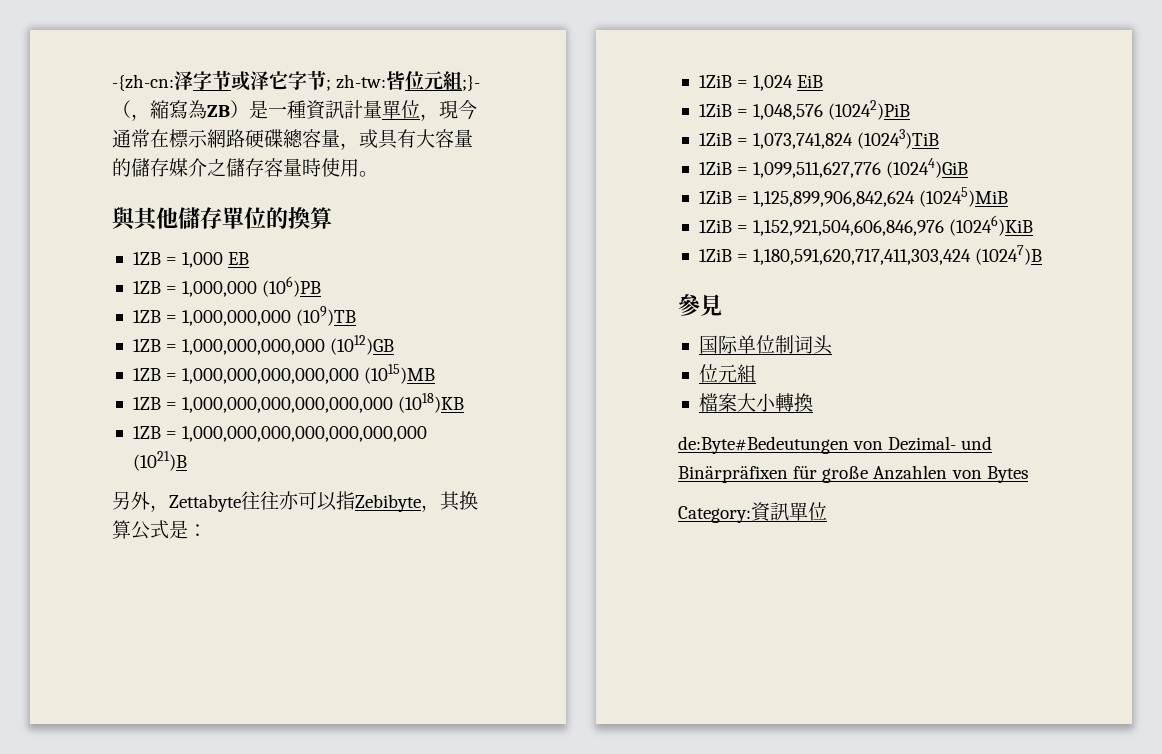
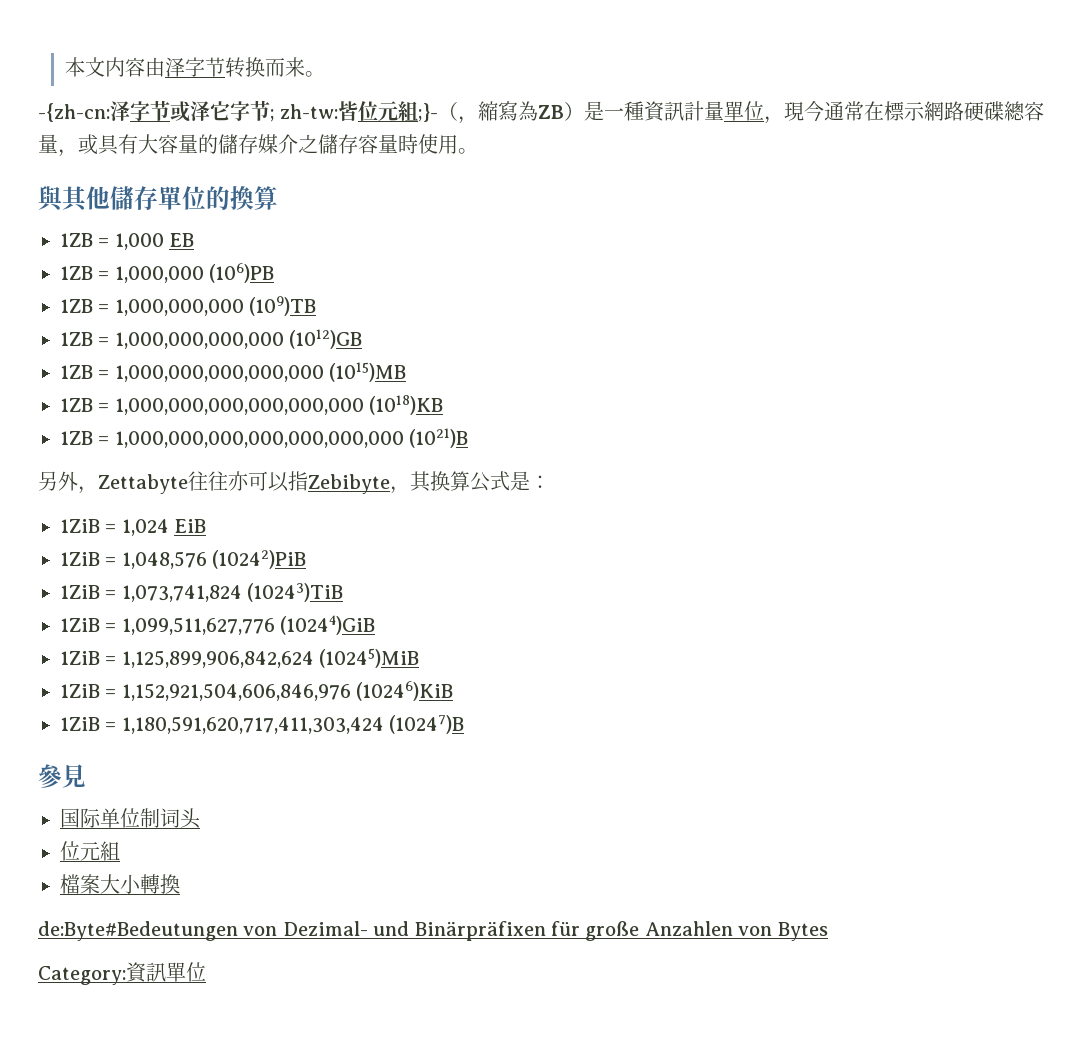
(112, 82) none -> [64,57,325,78] 本文内容由泽字节转换而来。 //

